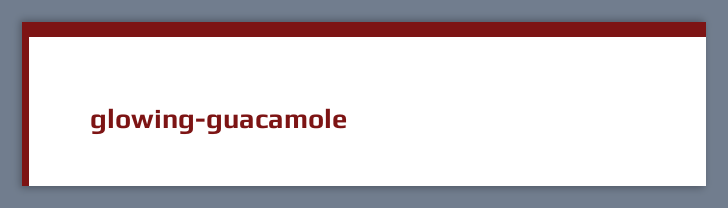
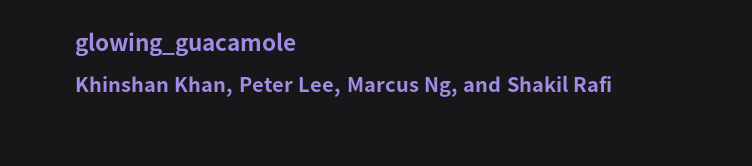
[90,108,347,135] glowing-guacamole -> [75,32,296,57] [75,75,613,97] glowing_guacamole // Khinshan Khan, Peter Lee, Marcus Ng, and Shakil Rafi

